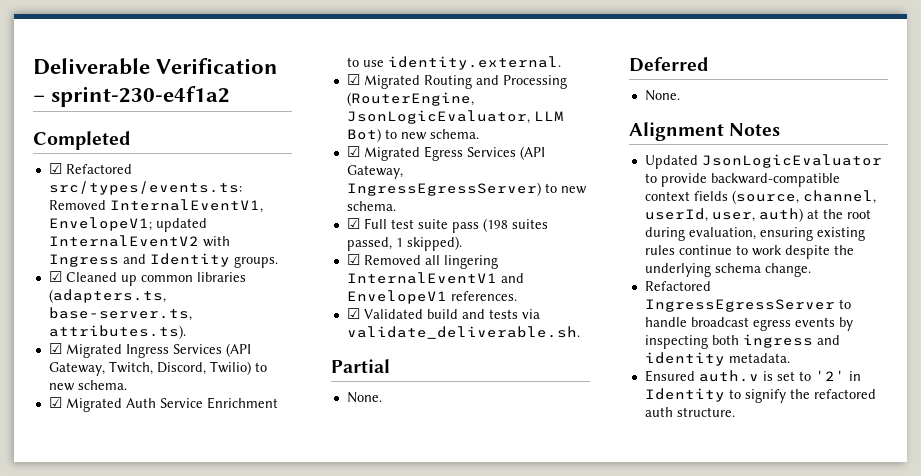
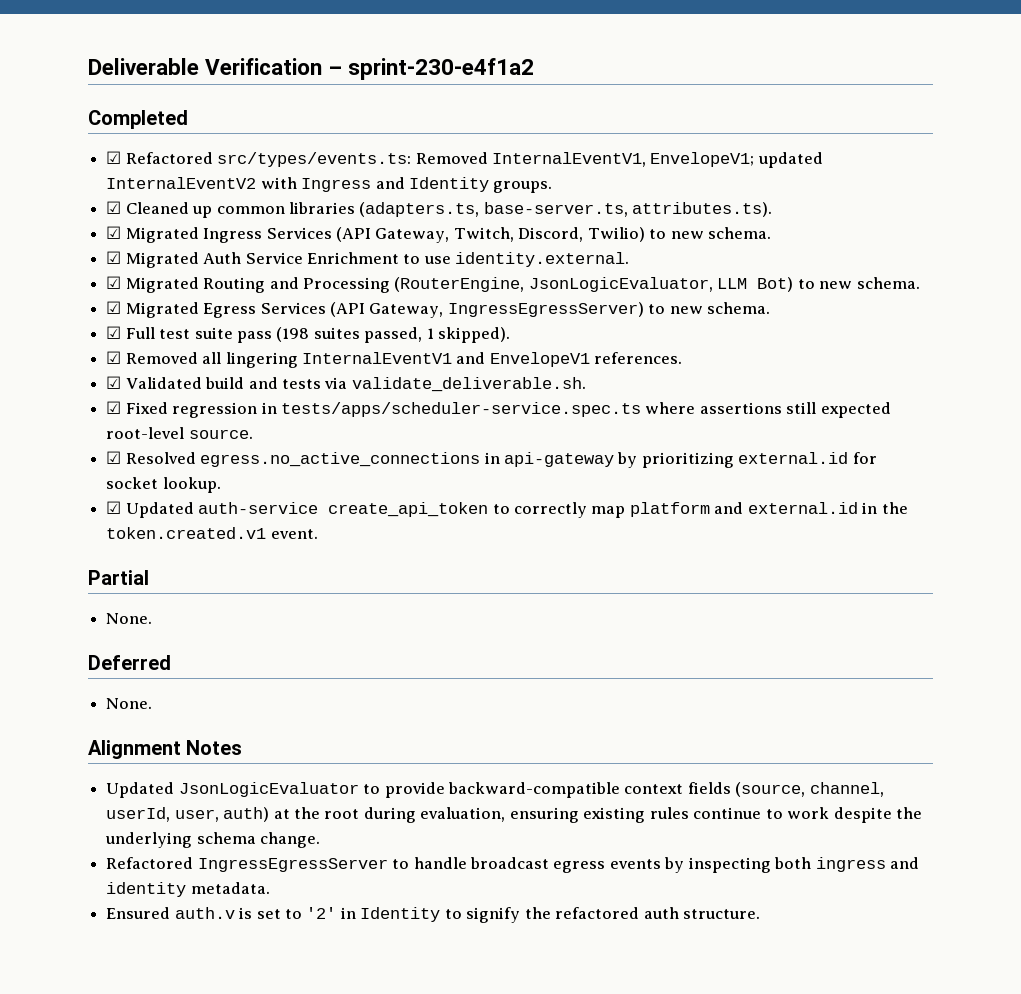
(580, 332) none -> [106,401,891,418] [106,427,253,439] [106,451,877,468] [106,477,221,493] [106,501,908,518] [106,527,318,539] // ☑ Fixed regression in tests/apps/scheduler-service.spec.ts where assertions still expected root-level source. // ☑ Resolved egress.no_active_connections in api-gateway by prioritizing external.id for socket lookup. // ☑ Updated auth-service create_api_token to correctly map platform and external.id in the token.created.v1 event.

